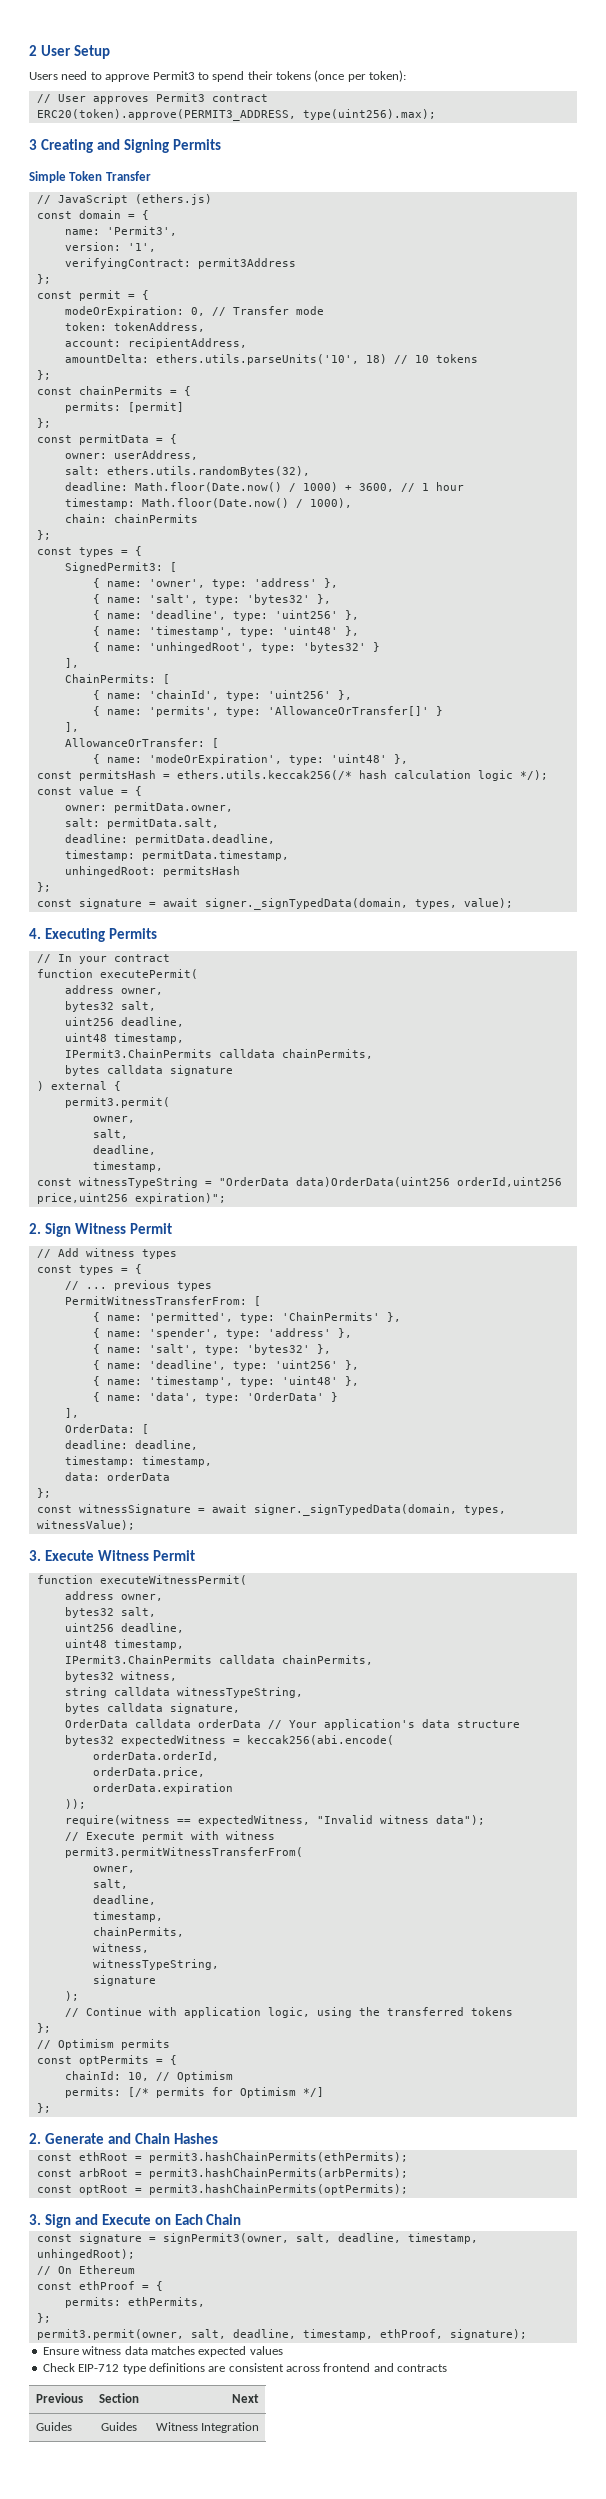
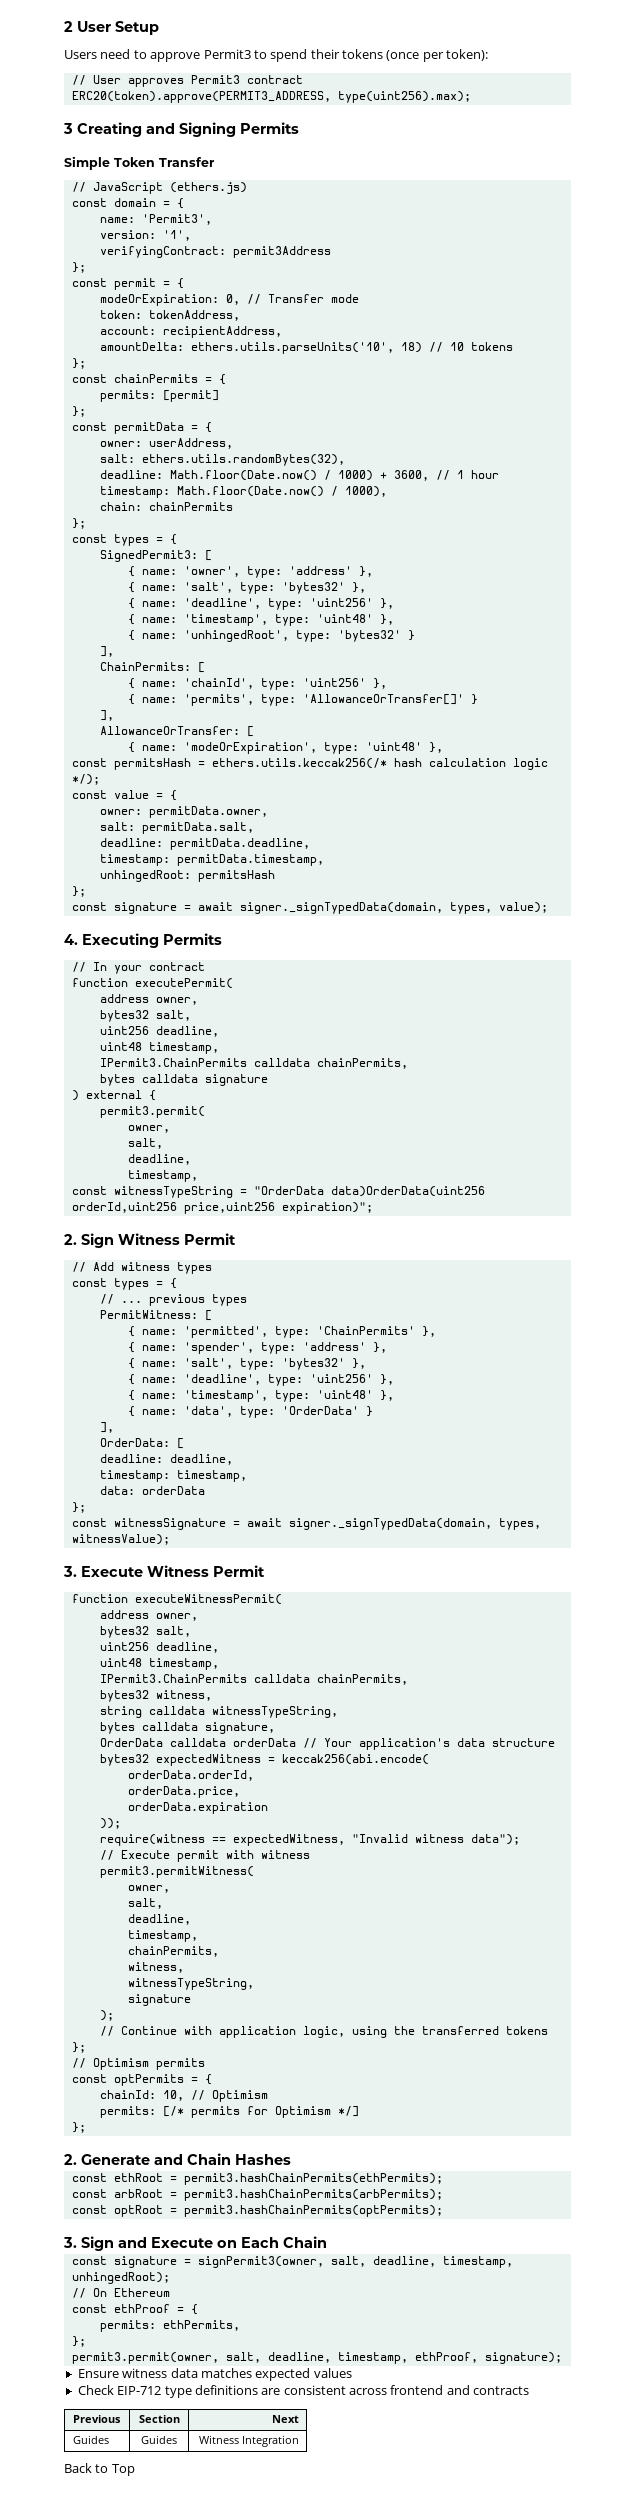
[64,1296,247,1305] PermitWitnessTransferFrom: -> [99,1310,198,1319] PermitWitness:
[64,1847,303,1858] permit3.permitWitnessTransferFrom( -> [99,1866,254,1878] permit3.permitWitness(
(259, 2427) none -> [64,2463,135,2476] // Back to Top

